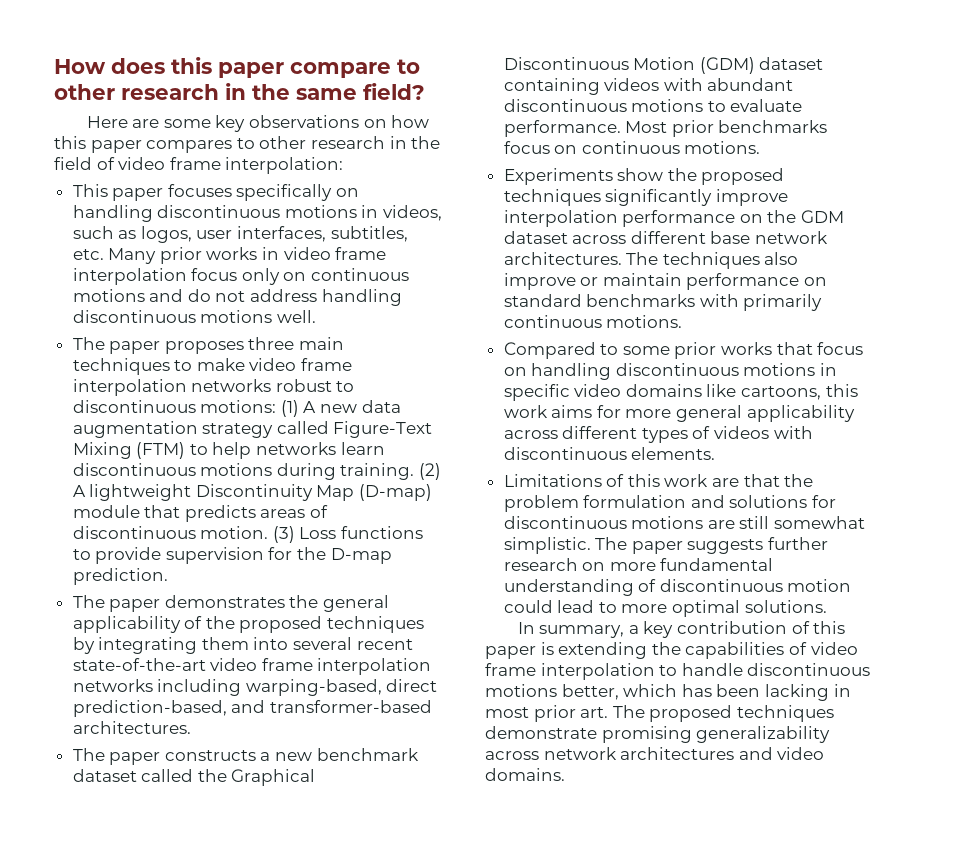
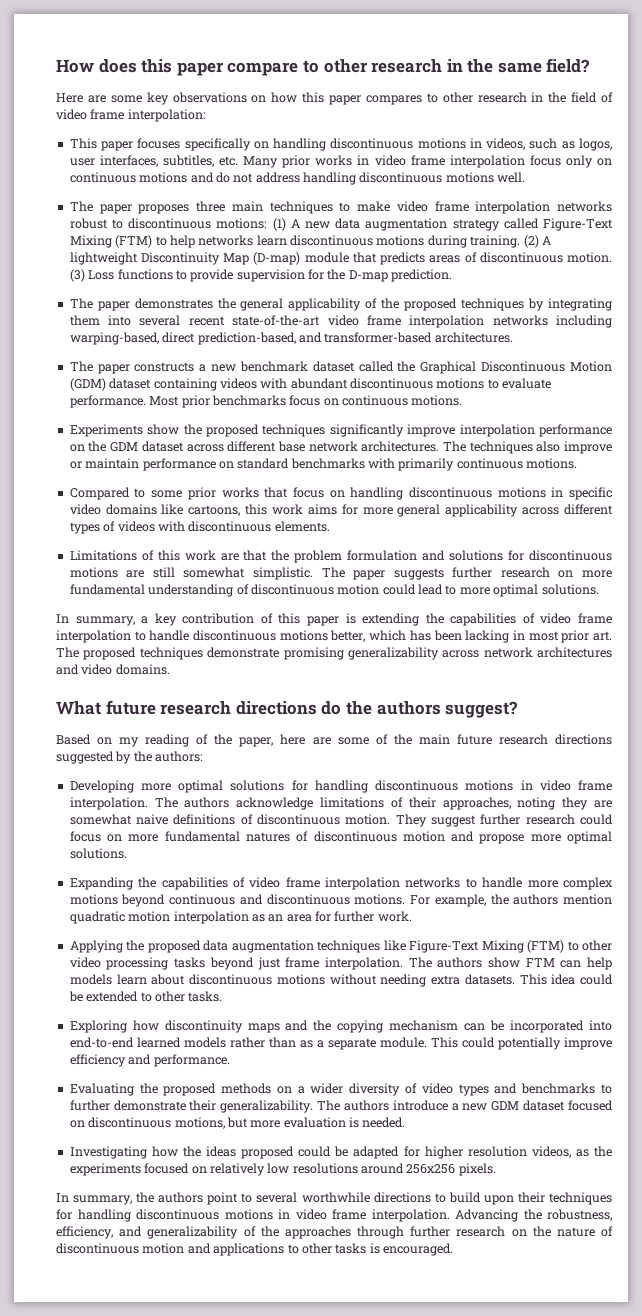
(565, 774) none -> [56,700,519,718] [56,734,612,747] [56,751,204,764] [69,780,613,793] [69,797,612,810] [69,814,613,827] [69,831,612,844] [69,848,127,859] [69,877,613,890] [69,894,613,907] [69,911,412,924] [69,940,613,953] [69,957,612,970] [69,974,613,987] [68,991,223,1002] [69,1020,612,1033] [69,1037,612,1050] [69,1054,230,1067] [69,1083,613,1096] [69,1100,613,1113] [69,1117,406,1129] [69,1146,612,1159] [69,1163,496,1176] [56,1192,612,1205] [56,1209,612,1222] [56,1226,613,1239] [56,1243,453,1256] // What future research directions do the authors suggest? // Based on my reading of the paper, here are some of the main future research directions suggested by the authors: // Developing more optimal solutions for handling discontinuous motions in video frame interpolation. The authors acknowledge limitations of their approaches, noting they are somewhat naive definitions of discontinuous motion. They suggest further research could focus on more fundamental natures of discontinuous motion and propose more optimal solutions. // Expanding the capabilities of video frame interpolation networks to handle more complex motions beyond continuous and discontinuous motions. For example, the authors mention quadratic motion interpolation as an area for further work. // Applying the proposed data augmentation techniques like Figure-Text Mixing (FTM) to other video processing tasks beyond just frame interpolation. The authors show FTM can help models learn about discontinuous motions without needing extra datasets. This idea could be extended to other tasks. // Exploring how discontinuity maps and the copying mechanism can be incorporated into end-to-end learned models rather than as a separate module. This could potentially improve efficiency and performance. // Evaluating the proposed methods on a wider diversity of video types and benchmarks to further demonstrate their generalizability. The authors introduce a new GDM dataset focused on discontinuous motions, but more evaluation is needed. // Investigating how the ideas proposed could be adapted for higher resolution videos, as the experiments focused on relatively low resolutions around 256x256 pixels. // In summary, the authors point to several worthwhile directions to build upon their techniques for handling discontinuous motions in video frame interpolation. Advancing the robustness, efficiency, and generalizability of the approaches through further research on the nature of discontinuous motion and applications to other tasks is encouraged.

